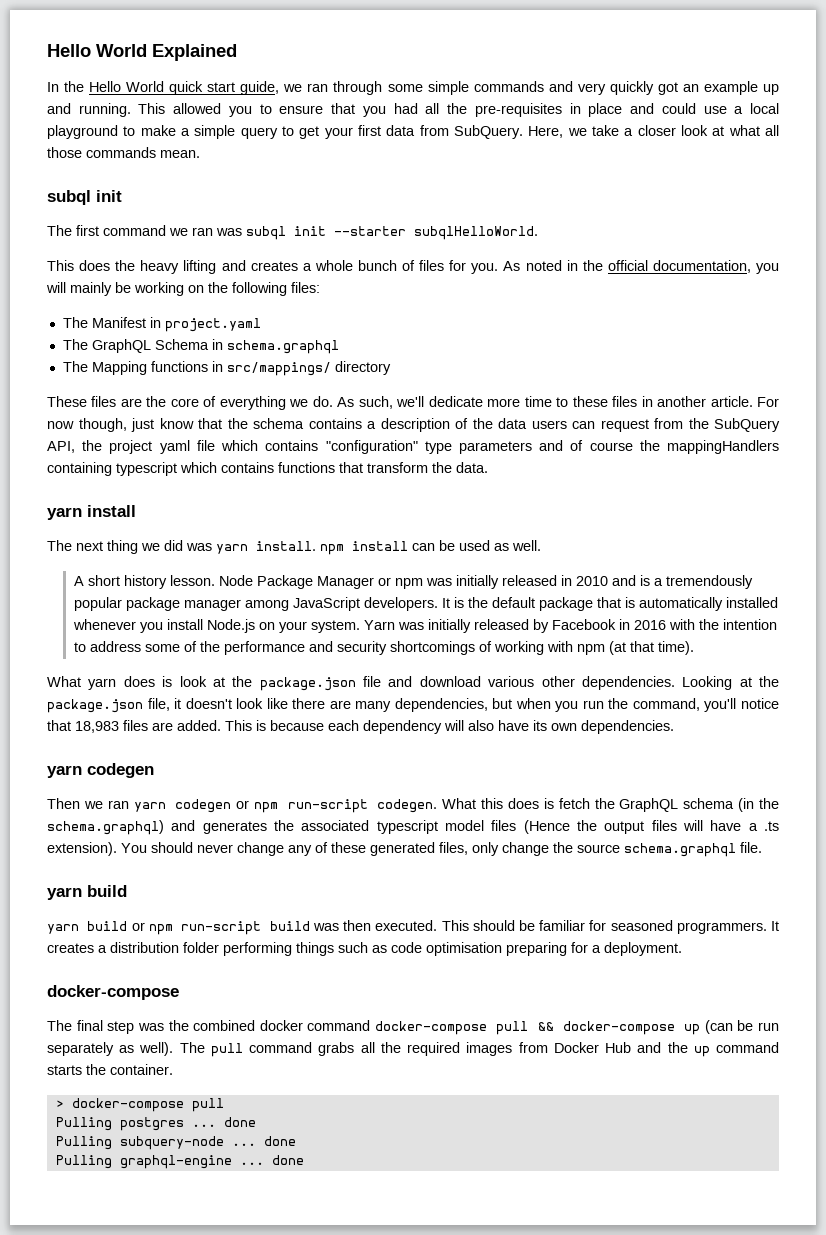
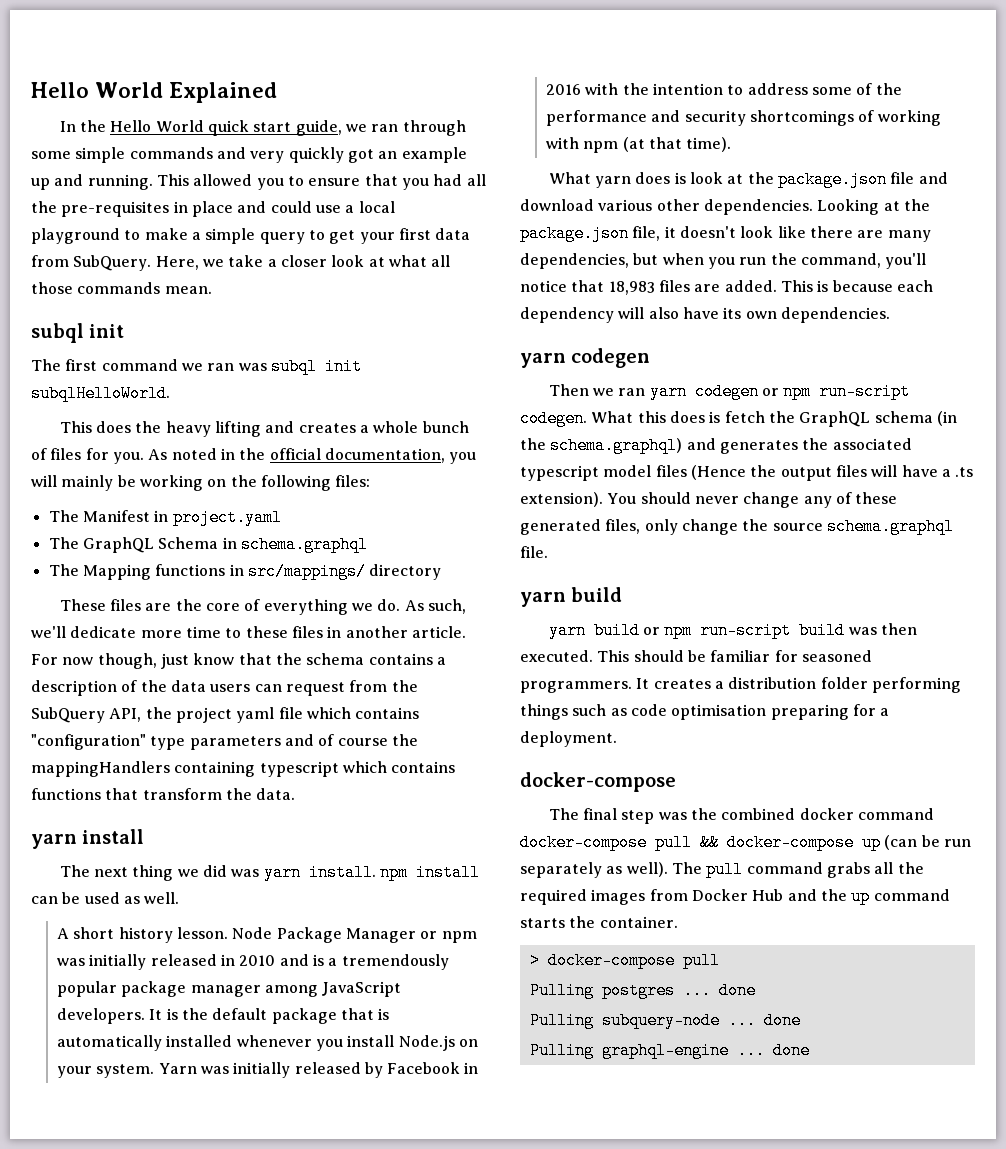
[334,226,406,236] --starter -> (362, 366) none

